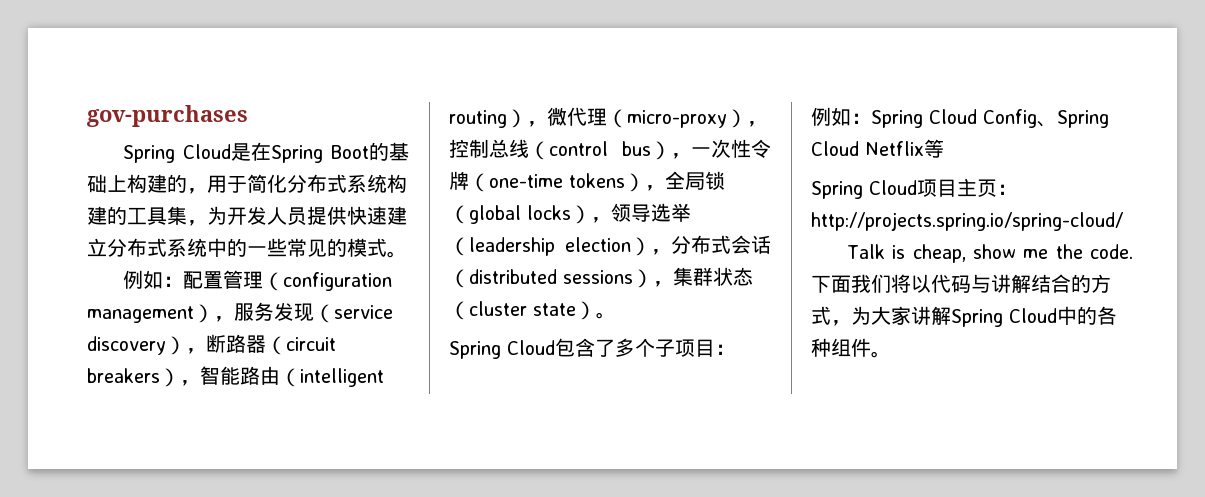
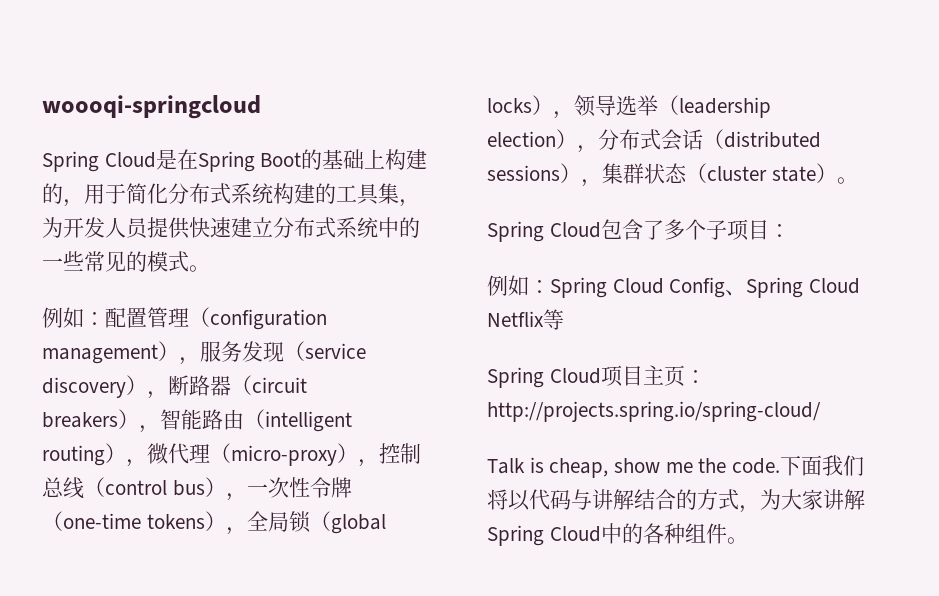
[87,105,248,127] gov-purchases -> [42,95,261,119] woooqi-springcloud

